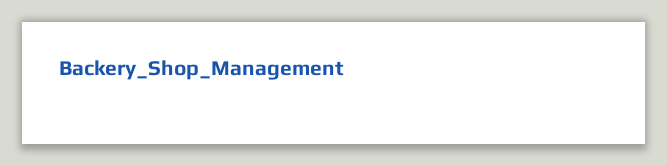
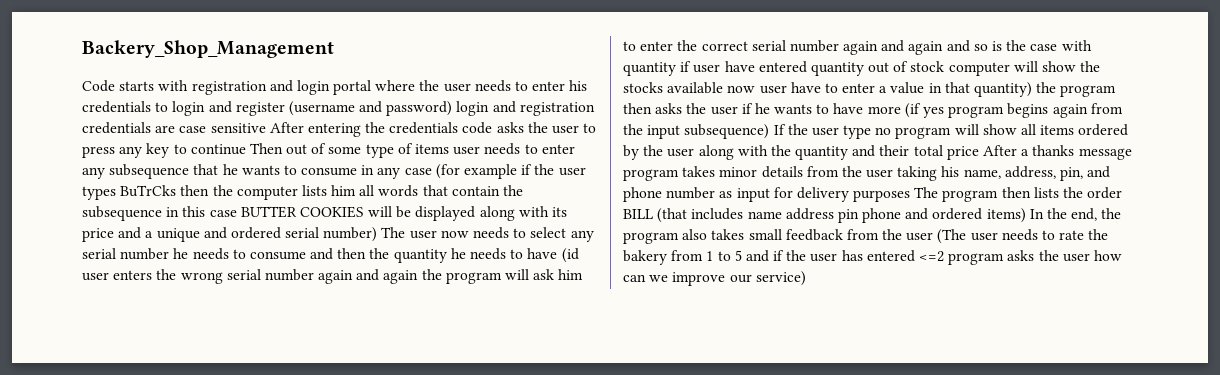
(344, 70) none -> [82,80,588,95] [82,101,595,116] [82,122,597,137] [82,143,575,158] [82,164,586,179] [82,185,524,200] [82,206,568,221] [82,227,594,242] [82,248,579,263] [82,269,584,284] [623,40,1092,55] [623,61,1101,76] [623,82,1117,97] [623,103,1123,118] [623,124,1129,139] [623,145,1132,160] [623,166,1111,181] [623,187,1123,202] [623,208,1122,223] [623,229,1109,244] [623,250,1122,265] [623,271,806,286] // Code starts with registration and login portal where the user needs to enter his credentials to login and register (username and password) login and registration credentials are case sensitive After entering the credentials code asks the user to press any key to continue Then out of some type of items user needs to enter any subsequence that he wants to consume in any case (for example if the user types BuTrCks then the computer lists him all words that contain the subsequence in this case BUTTER COOKIES will be displayed along with its price and a unique and ordered serial number) The user now needs to select any serial number he needs to consume and then the quantity he needs to have (id user enters the wrong serial number again and again the program will ask him to enter the correct serial number again and again and so is the case with quantity if user have entered quantity out of stock computer will show the stocks available now user have to enter a value in that quantity) the program then asks the user if he wants to have more (if yes program begins again from the input subsequence) If the user type no program will show all items ordered by the user along with the quantity and their total price After a thanks message program takes minor details from the user taking his name, address, pin, and phone number as input for delivery purposes The program then lists the order BILL (that includes name address pin phone and ordered items) In the end, the program also takes small feedback from the user (The user needs to rate the bakery from 1 to 5 and if the user has entered <=2 program asks the user how can we improve our service)

